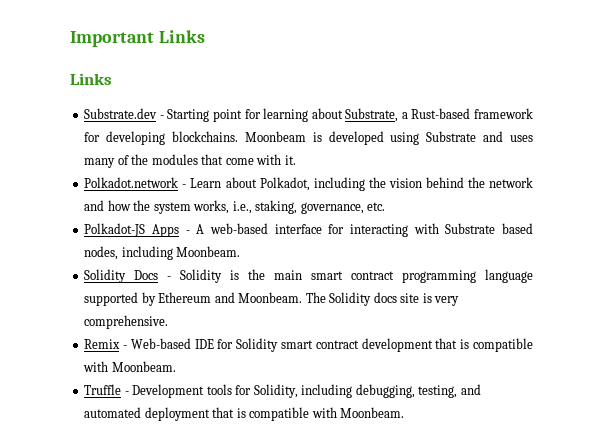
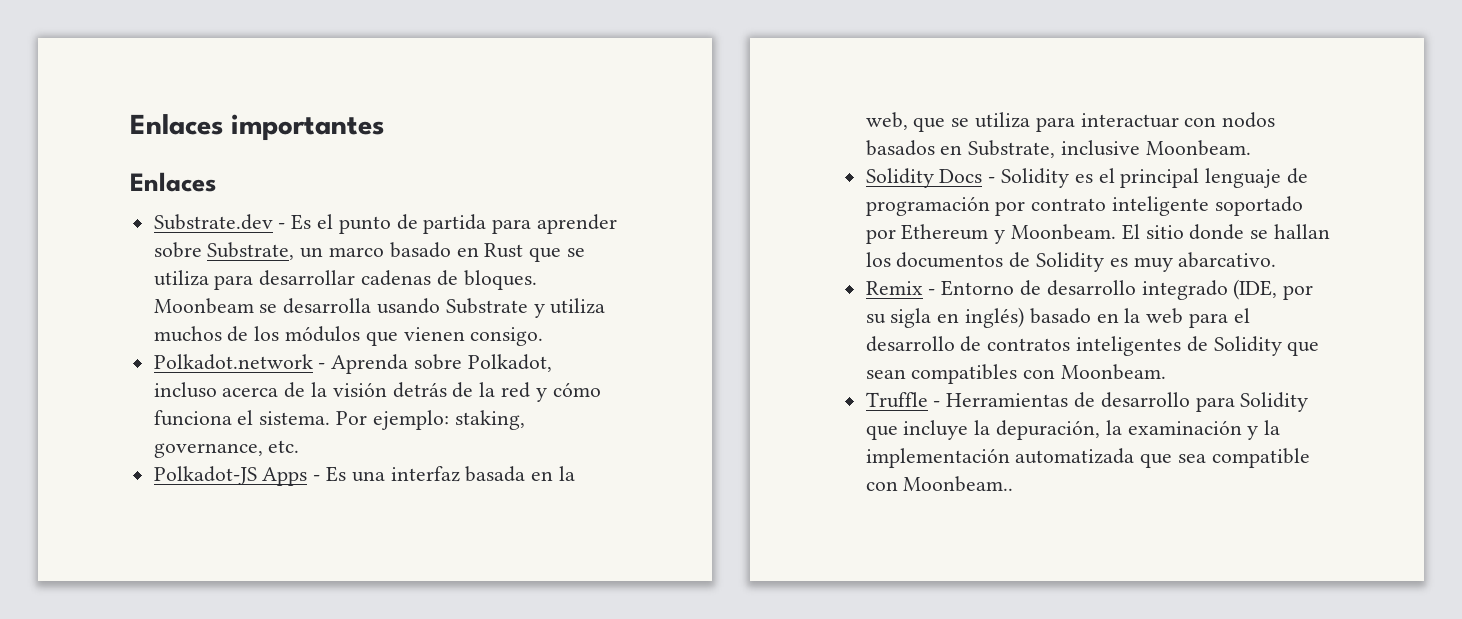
[70,30,205,47] [70,73,112,85] Important Links // Links -> [130,114,384,141] [130,172,216,192] Enlaces importantes // Enlaces
[167,108,533,122] [84,131,533,145] [84,154,296,168] [84,177,533,191] [84,200,252,214] Starting point for learning about Substrate, a Rust-based framework for developing blockchains. Moonbeam is developed using Substrate and uses many of the modules that come with it. // Polkadot.network - Learn about Polkadot, including the vision behind the network and how the system works, i.e., -> [291,214,618,234] [153,242,586,262] [153,270,537,290] [153,298,606,318] [153,326,544,346] [153,354,552,374] [153,382,601,402] [153,410,449,430] Es el punto de partida para aprender sobre Substrate, un marco basado en Rust que se utiliza para desarrollar cadenas de bloques. Moonbeam se desarrolla usando Substrate y utiliza muchos de los módulos que vienen consigo. // Polkadot.network - Aprenda sobre Polkadot, incluso acerca de la visión detrás de la red y cómo funciona el sistema. Por ejemplo:
[196,223,533,237] [84,246,173,260] A web-based interface for interacting with Substrate based nodes, including -> [326,466,576,482] [865,112,1276,132] [865,140,1141,158] Es una interfaz basada en la web, que se utiliza para interactuar con nodos basados en Substrate, inclusive
[230,269,533,283] [84,292,460,306] [84,315,169,329] [84,338,533,352] [83,361,176,372] [84,384,481,398] [84,407,405,421] is the main smart contract programming language supported by Ethereum and Moonbeam. The Solidity docs site is very comprehensive. // Remix - Web-based IDE for Solidity smart contract development that is compatible with Moonbeam. // Truffle - Development tools for Solidity, including debugging, testing, and automated deployment that is compatible with Moonbeam. -> [1074,168,1309,188] [865,196,1303,216] [865,224,1331,244] [865,252,1277,272] [865,279,1314,300] [865,307,1250,328] [865,336,1320,356] [865,364,1167,384] [865,392,1309,412] [865,420,1281,440] [865,448,1310,468] [865,476,1014,492] es el principal lenguaje de programación por contrato inteligente soportado por Ethereum y Moonbeam. El sitio donde se hallan los documentos de Solidity es muy abarcativo. // Remix - Entorno de desarrollo integrado (IDE, por su sigla en inglés) basado en la web para el desarrollo de contratos inteligentes de Solidity que sean compatibles con Moonbeam. // Truffle - Herramientas de desarrollo para Solidity que incluye la depuración, la examinación y la implementación automatizada que sea compatible con Moonbeam..

